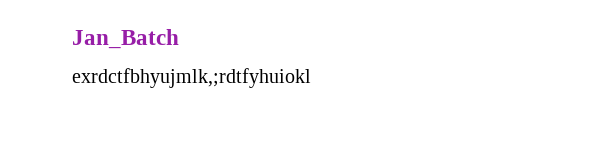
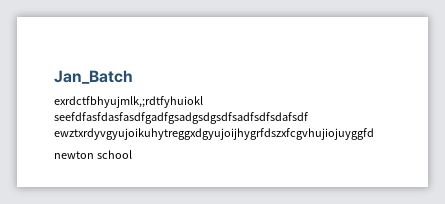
(311, 78) none -> [54,112,308,124] [54,128,374,140] [54,150,132,159] seefdfasfdasfasdfgadfgsadgsdgsdfsadfsdfsdafsdf ewztxrdyvgyujoikuhytreggxdgyujoijhygrfdszxfcgvhujiojuyggfd // newton school

